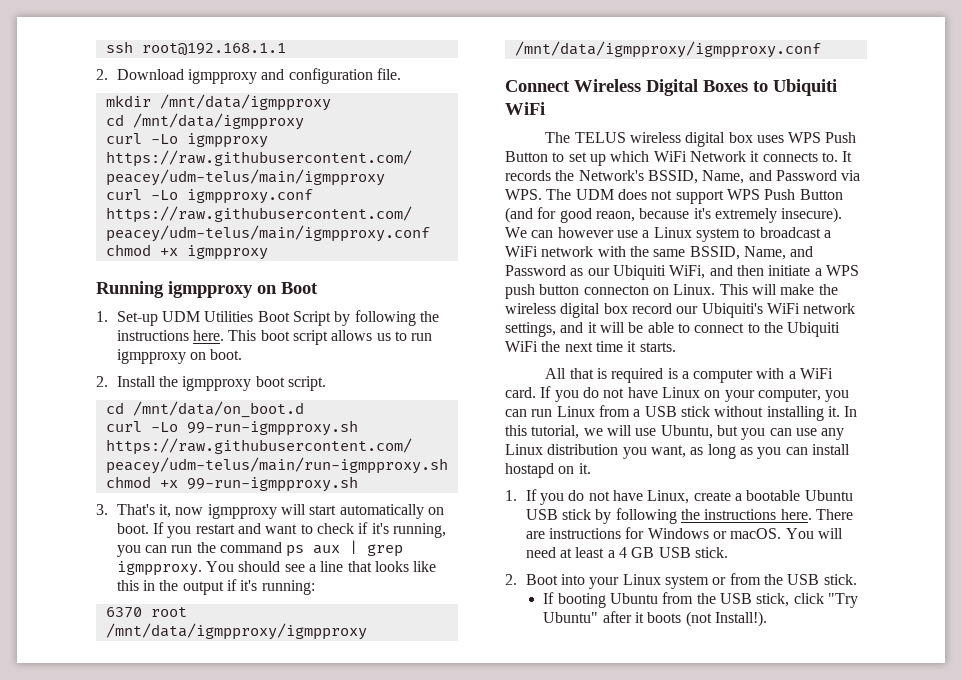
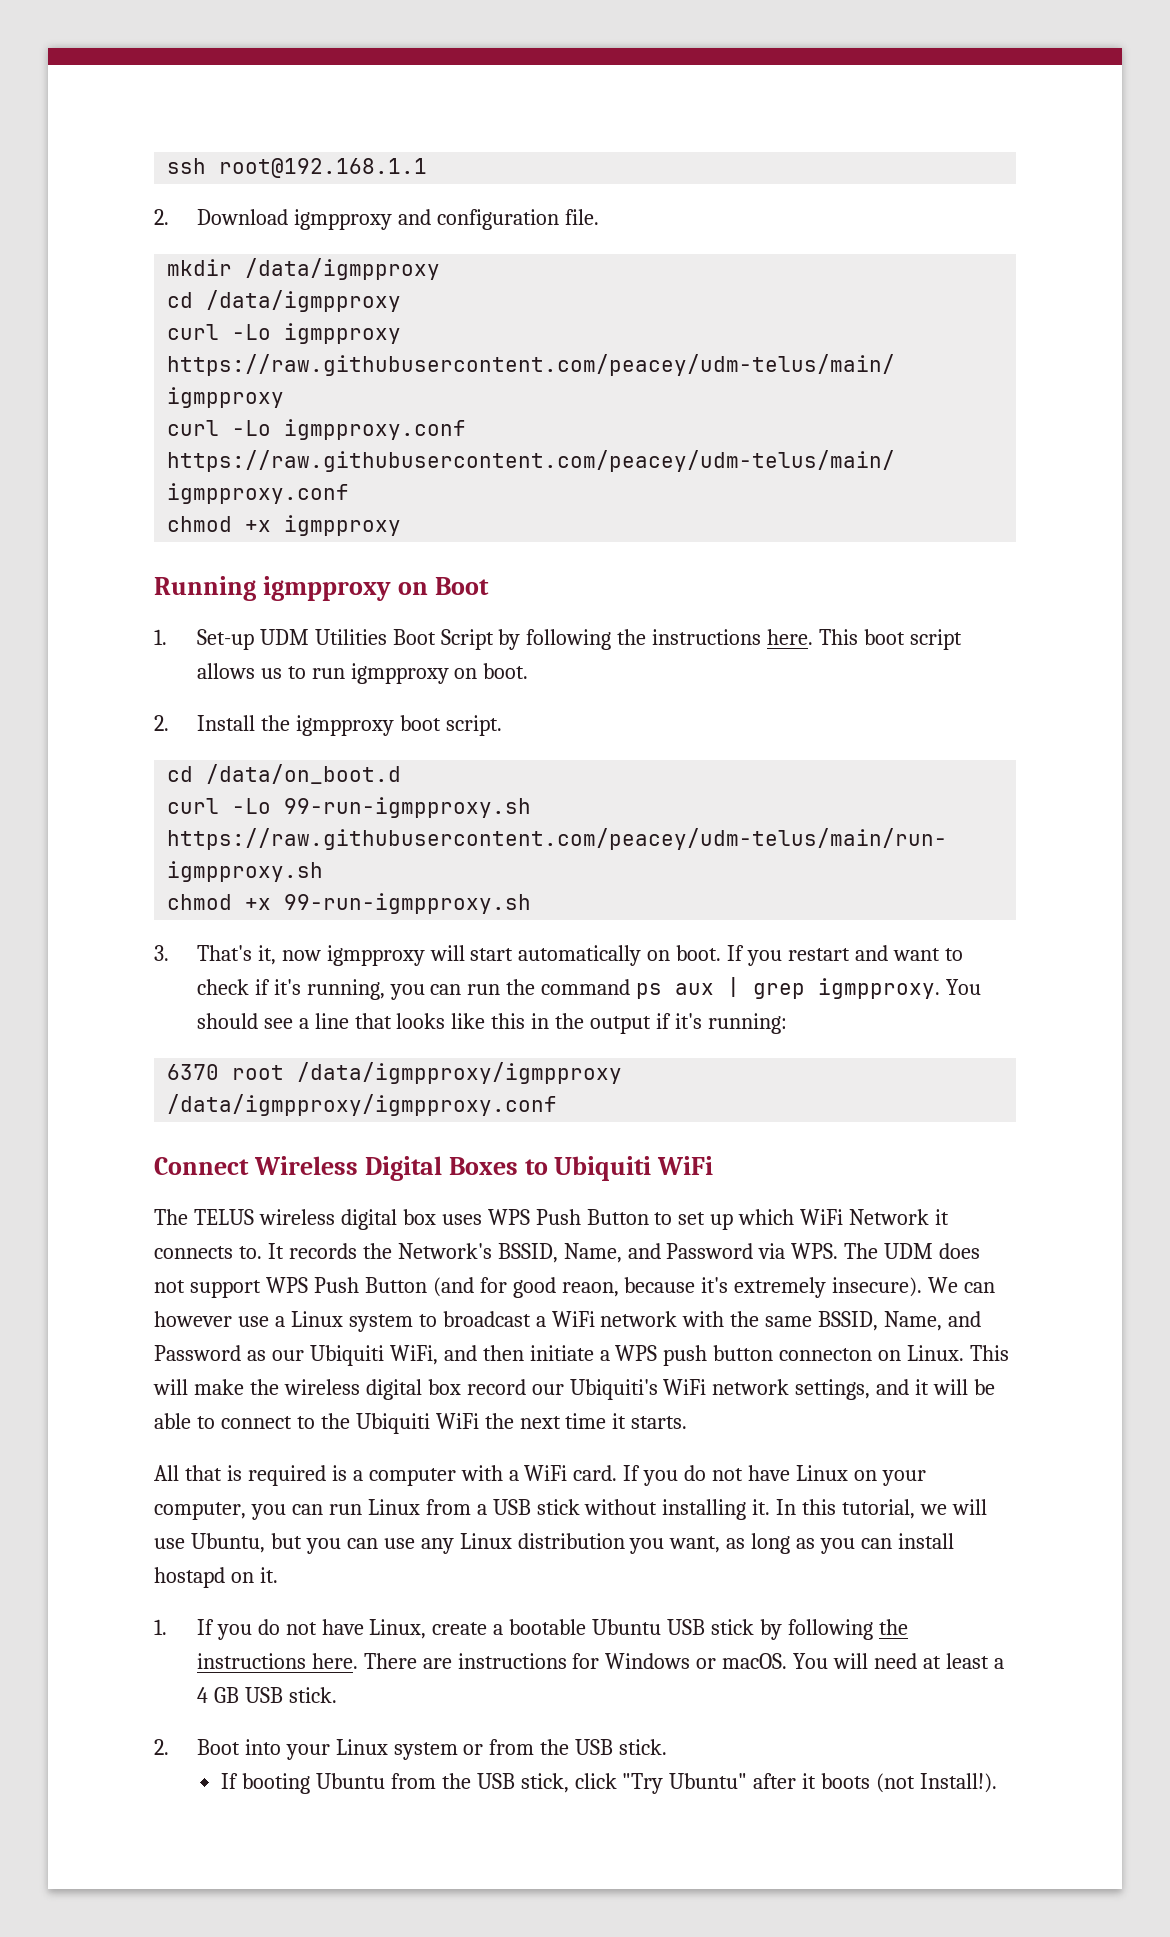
[159,94,331,111] [105,113,304,130] /mnt/data/igmpproxy // cd /mnt/data/igmpproxy -> [245,258,441,280] [167,290,402,312] /data/igmpproxy // cd /data/igmpproxy
[132,401,304,418] /mnt/data/on_boot.d -> [206,764,402,784] /data/on_boot.d
[105,623,367,640] [514,41,821,58] /mnt/data/igmpproxy/igmpproxy /mnt/data/igmpproxy/igmpproxy.conf -> [297,1062,623,1084] [167,1094,558,1116] /data/igmpproxy/igmpproxy /data/igmpproxy/igmpproxy.conf

